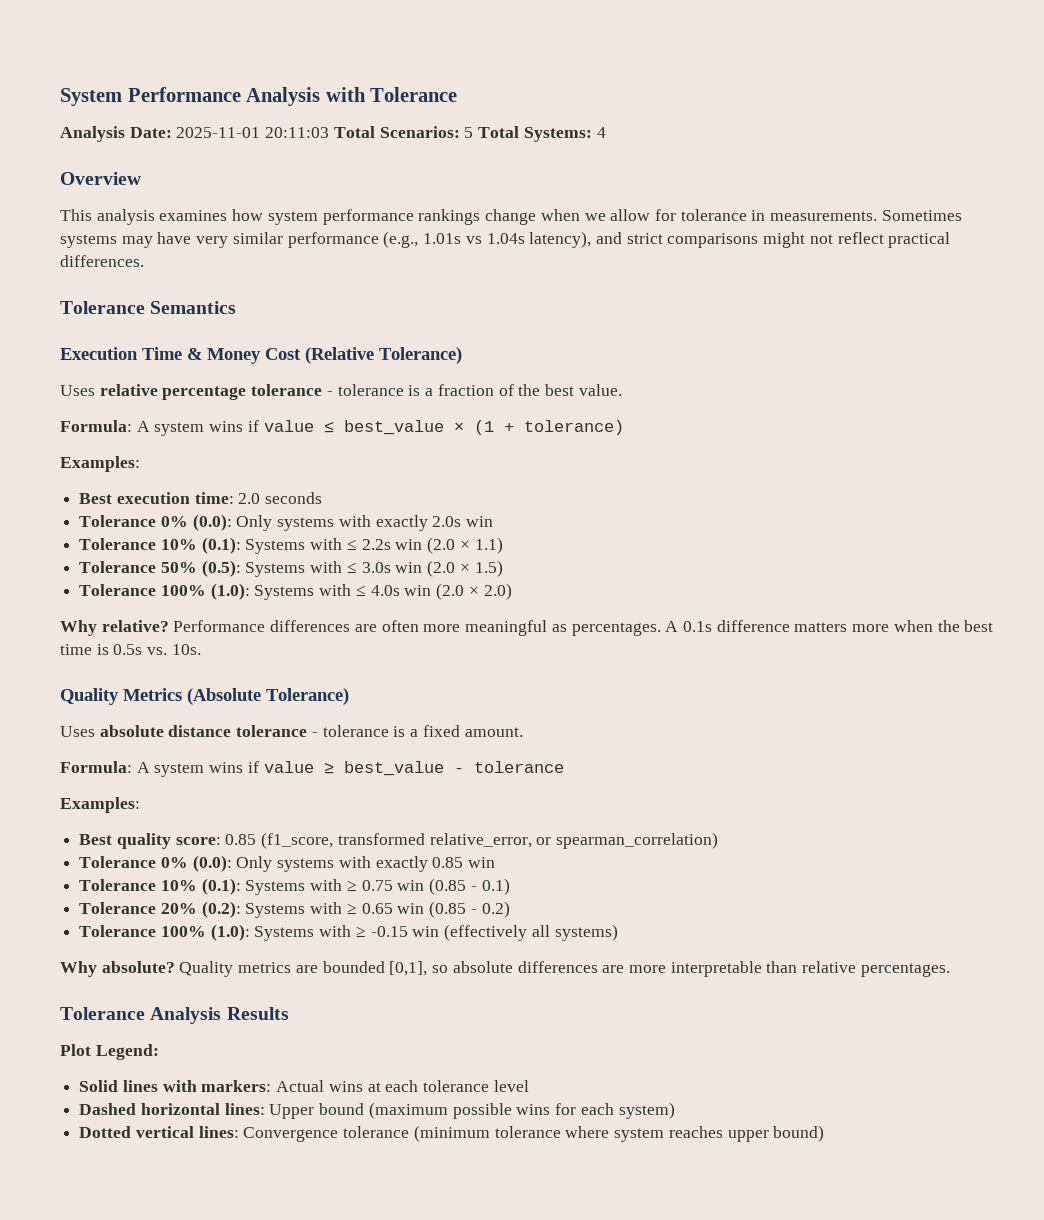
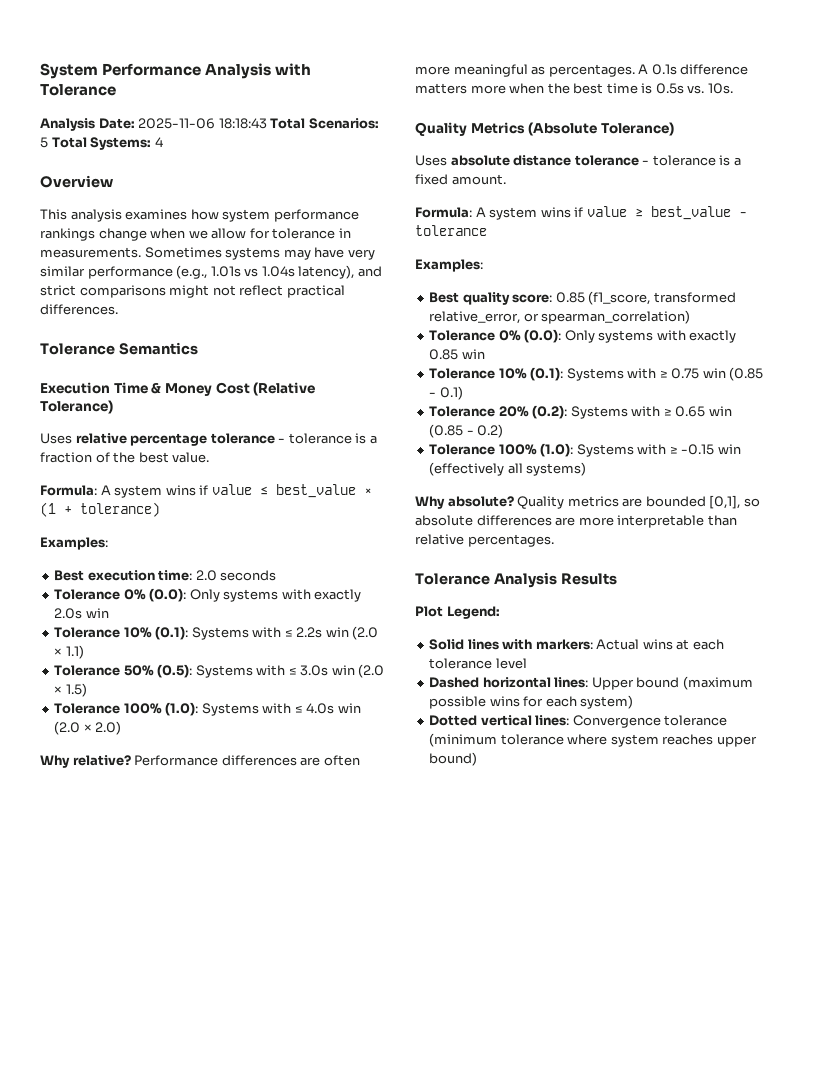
[176,127,330,138] 2025-11-01 20:11:03 -> [138,118,267,129] 2025-11-06 18:18:43

